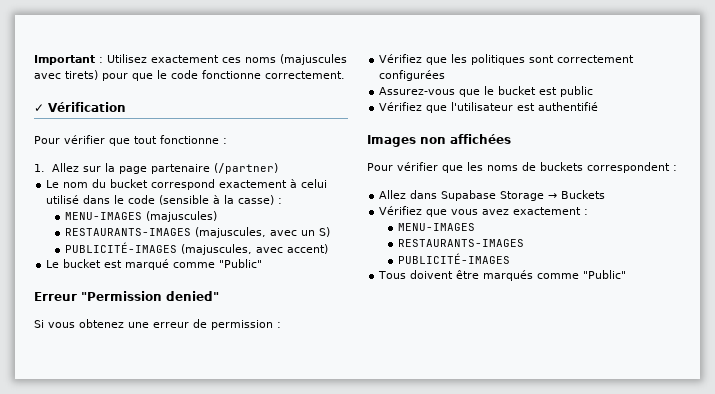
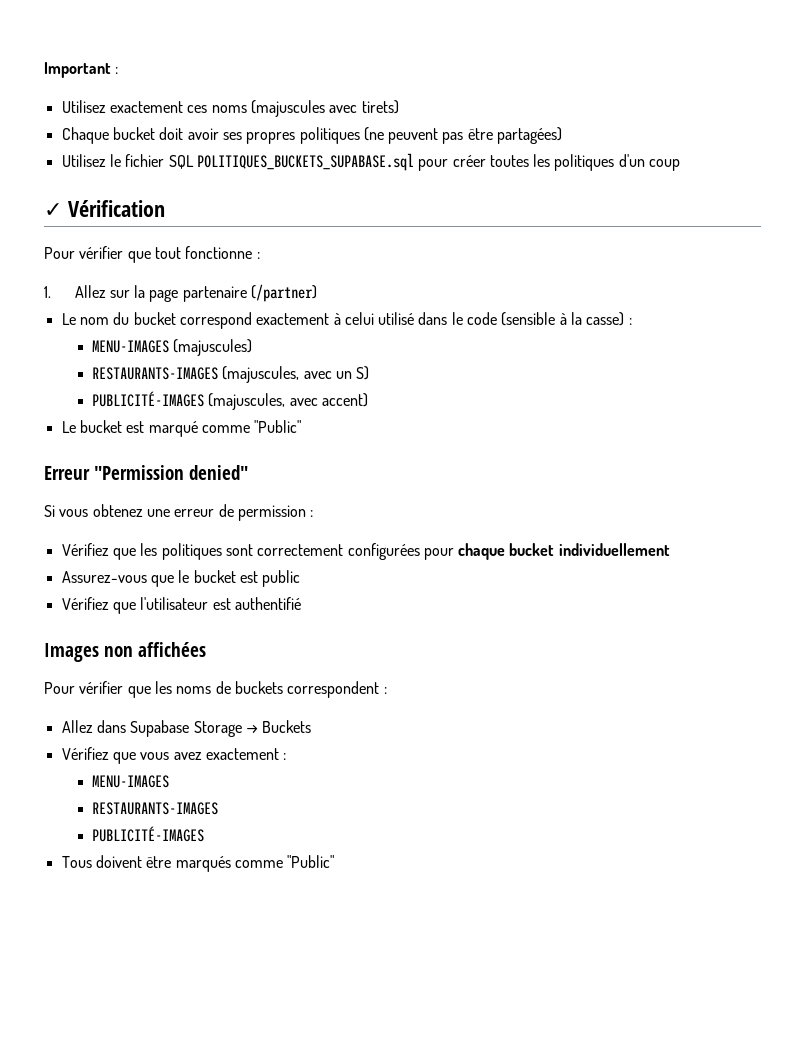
(103, 60) none -> (119, 70) //
[102,70,345,81] pour que le code fonctionne correctement. -> [61,127,563,144] [61,153,681,171] // Chaque bucket doit avoir ses propres politiques (ne peuvent pas être partagées) // Utilisez le fichier SQL POLITIQUES_BUCKETS_SUPABASE.sql pour créer toutes les politiques d'un coup
(446, 75) none -> [423,543,670,560] pour chaque bucket individuellement

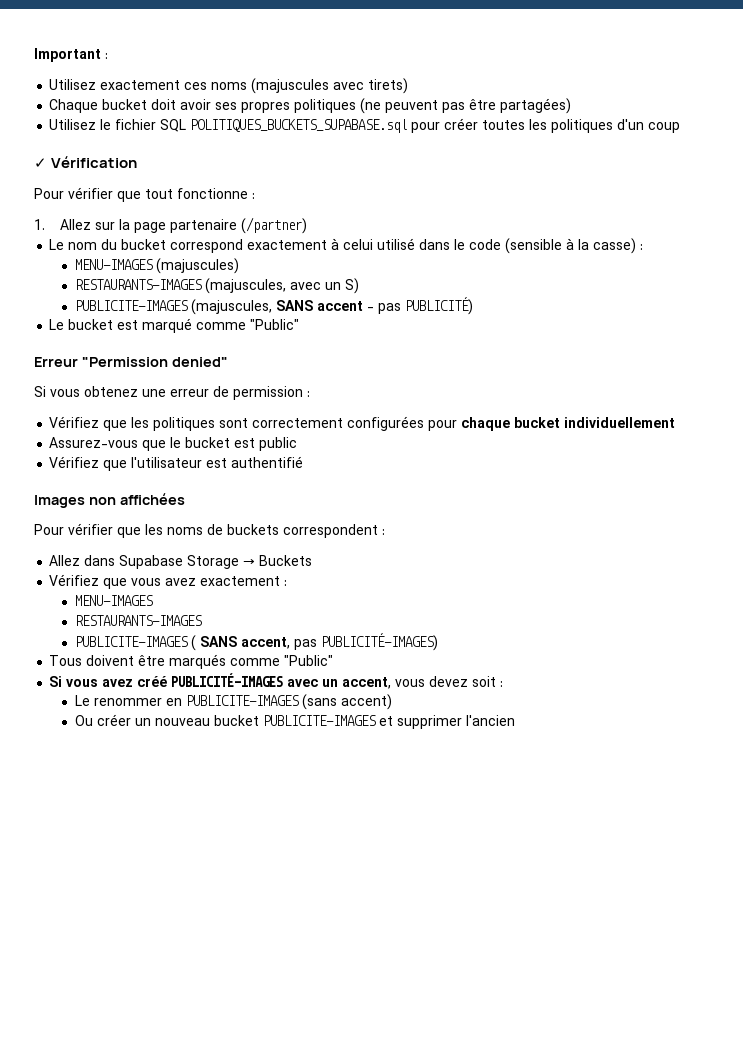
[92,391,369,410] PUBLICITÉ-IMAGES (majuscules, avec accent) -> [75,297,474,315] PUBLICITE-IMAGES (majuscules, SANS accent - pas PUBLICITÉ)
[92,826,205,842] PUBLICITÉ-IMAGES -> [75,633,439,651] PUBLICITE-IMAGES ( SANS accent, pas PUBLICITÉ-IMAGES)
(335, 861) none -> [49,673,504,689] [75,694,393,710] [75,714,516,729] // Si vous avez créé PUBLICITÉ-IMAGES avec un accent, vous devez soit : // Le renommer en PUBLICITE-IMAGES (sans accent) // Ou créer un nouveau bucket PUBLICITE-IMAGES et supprimer l'ancien

